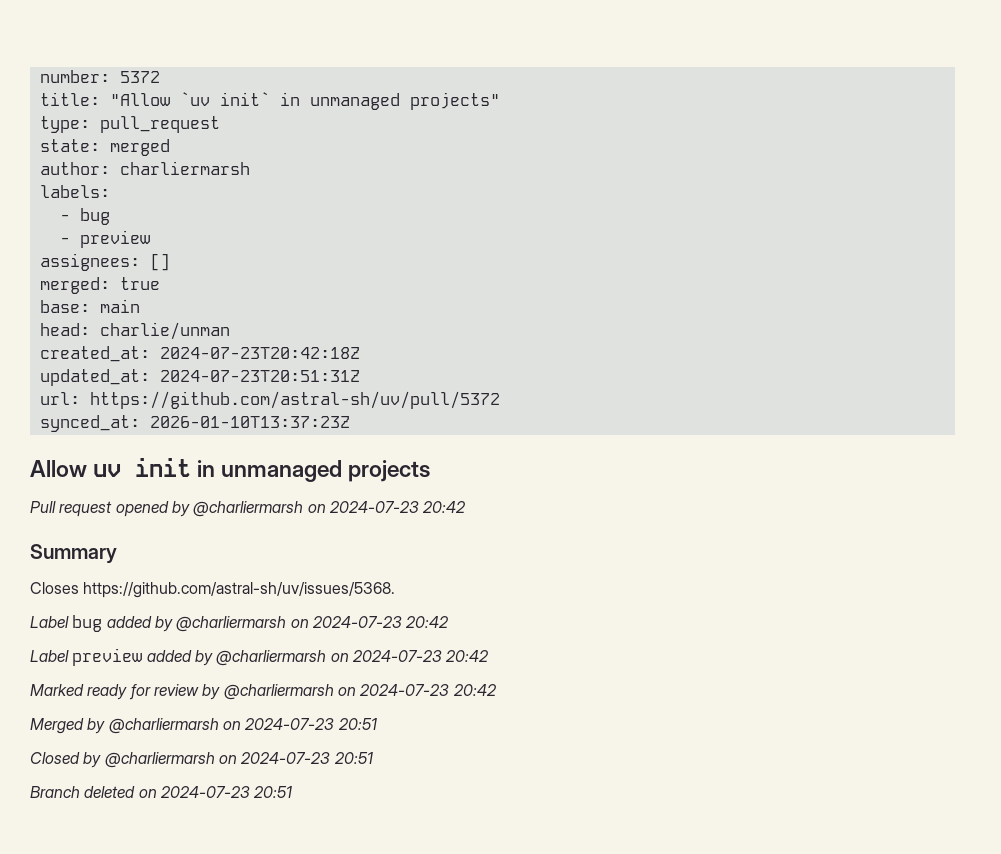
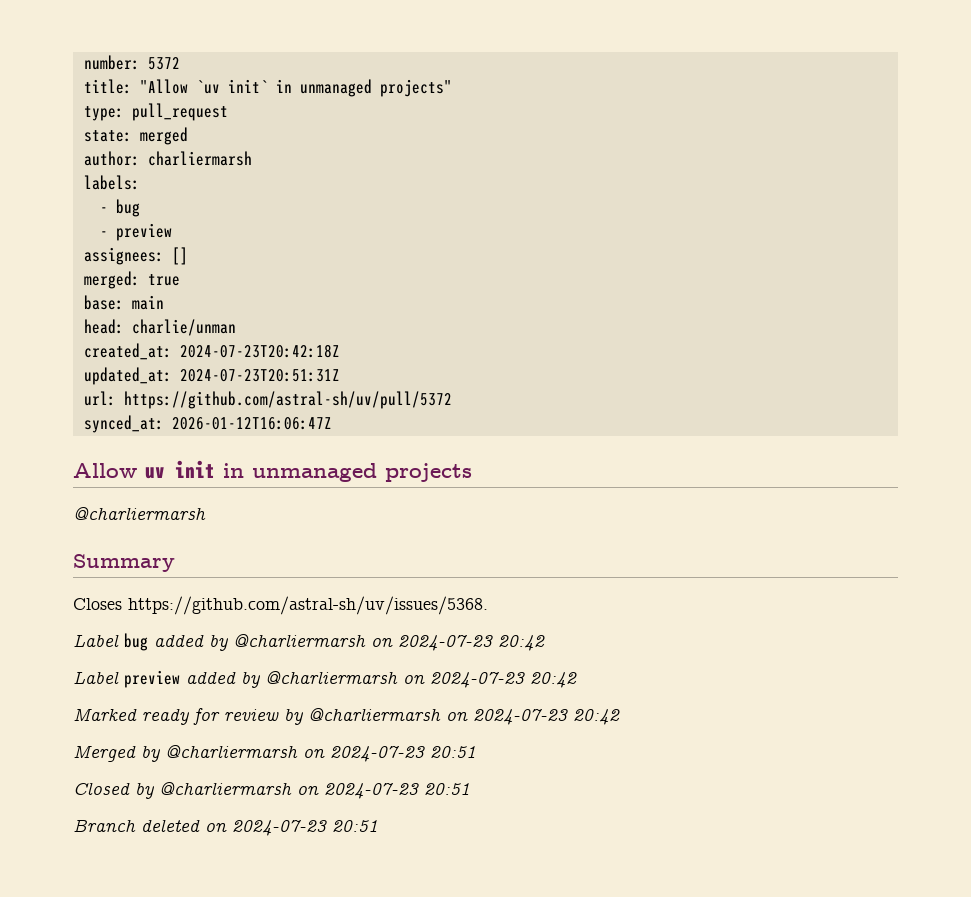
[149,416,350,428] 2026-01-10T13:37:23Z -> [171,417,332,430] 2026-01-12T16:06:47Z
[30,501,467,517] Pull request opened by @charliermarsh on 2024-07-23 20:42 -> [73,507,206,520] @charliermarsh

